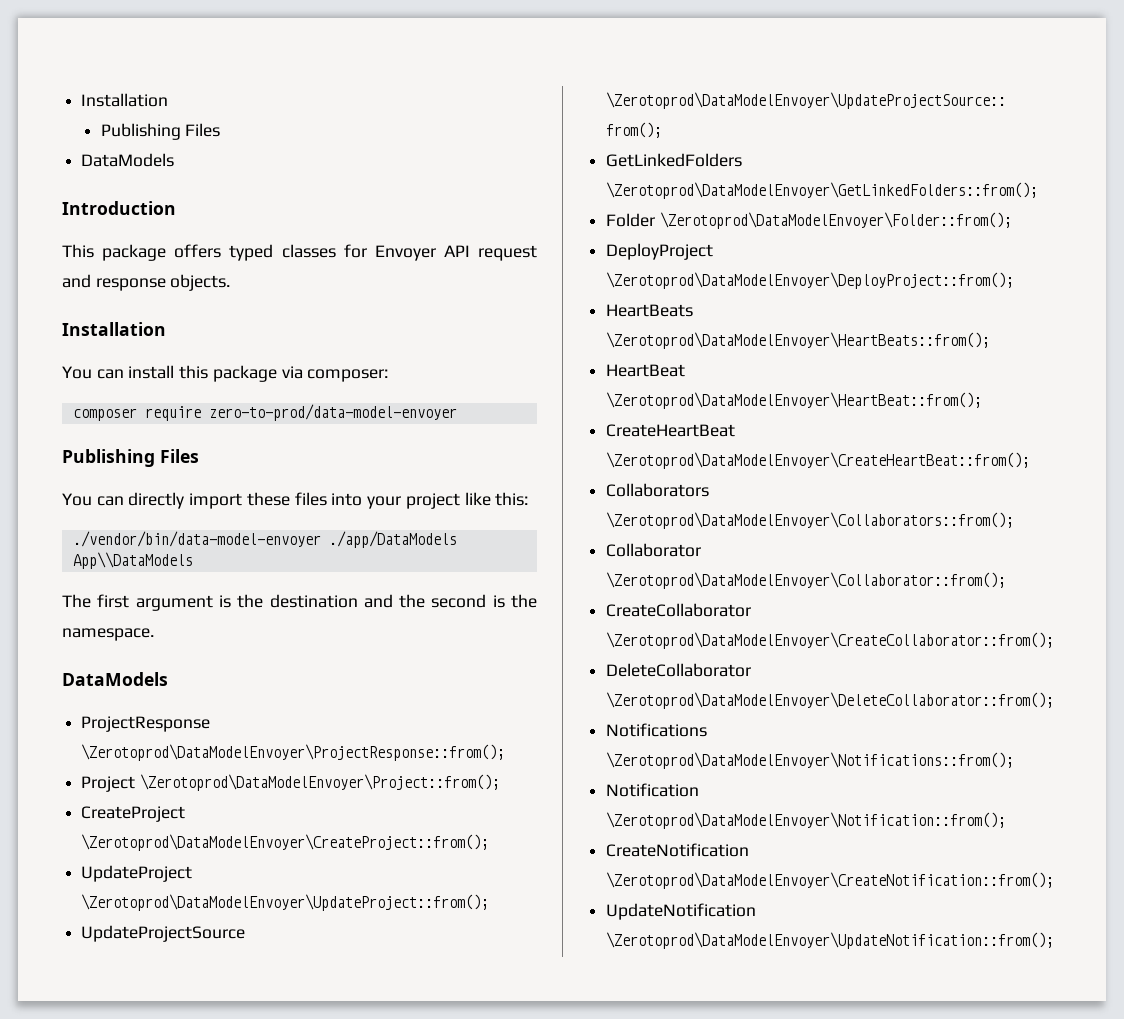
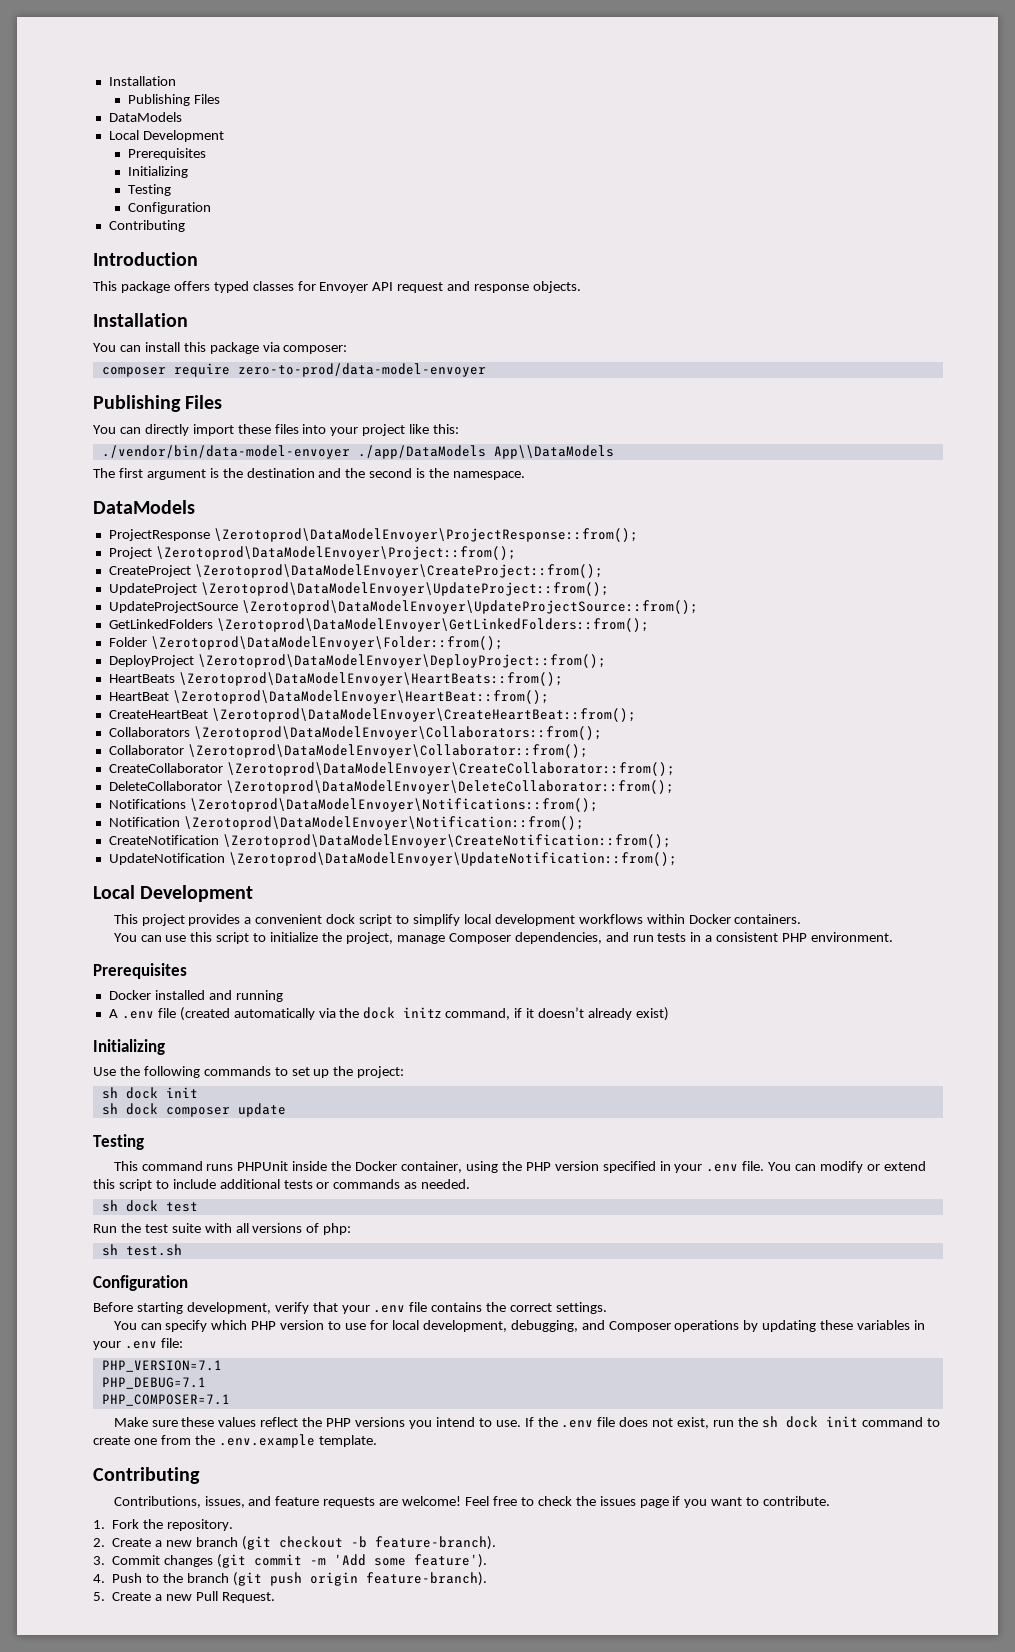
(175, 160) none -> [108,130,224,142] [127,148,206,160] [127,166,188,178] [127,184,171,196] [127,202,211,214] [108,220,185,232] // Local Development // Prerequisites // Initializing // Testing // Configuration // Contributing
(1055, 940) none -> [93,885,254,902] [113,914,802,926] [113,932,894,944] [93,963,187,979] [108,990,283,1002] [108,1007,669,1021] [93,1039,165,1055] [93,1066,405,1078] [101,1087,198,1099] [101,1103,286,1117] [93,1134,144,1150] [113,1161,926,1173] [93,1179,471,1191] [101,1200,198,1212] [93,1223,352,1235] [101,1244,182,1256] [93,1275,188,1291] [93,1302,608,1314] [113,1320,926,1332] [93,1338,183,1350] [101,1360,222,1372] [101,1377,206,1389] [101,1394,230,1406] [113,1416,940,1429] [93,1434,377,1448] [93,1467,200,1484] [113,1496,831,1508] [93,1519,234,1531] [93,1536,496,1550] [93,1554,488,1568] [93,1572,487,1586] [93,1591,275,1603] // Local Development // This project provides a convenient dock script to simplify local development workflows within Docker containers. // You can use this script to initialize the project, manage Composer dependencies, and run tests in a consistent PHP environment. // Prerequisites // Docker installed and running // A .env file (created automatically via the dock initz command, if it doesn’t already exist) // Initializing // Use the following commands to set up the project: // sh dock init // sh dock composer update // Testing // This command runs PHPUnit inside the Docker container, using the PHP version specified in your .env file. You can modify or extend this script to include additional tests or commands as needed. // sh dock test // Run the test suite with all versions of php: // sh test.sh // Configuration // Before starting development, verify that your .env file contains the correct settings. // You can specify which PHP version to use for local development, debugging, and Composer operations by updating these variables in your .env file: // PHP_VERSION=7.1 // PHP_DEBUG=7.1 // PHP_COMPOSER=7.1 // Make sure these values reflect the PHP versions you intend to use. If the .env file does not exist, run the sh dock init command to create one from the .env.example template. // Contributing // Contributions, issues, and feature requests are welcome! Feel free to check the issues page if you want to contribute. // 1. Fork the repository. // 2. Create a new branch (git checkout -b feature-branch). // 3. Commit changes (git commit -m 'Add some feature'). // 4. Push to the branch (git push origin feature-branch). // 5. Create a new Pull Request.

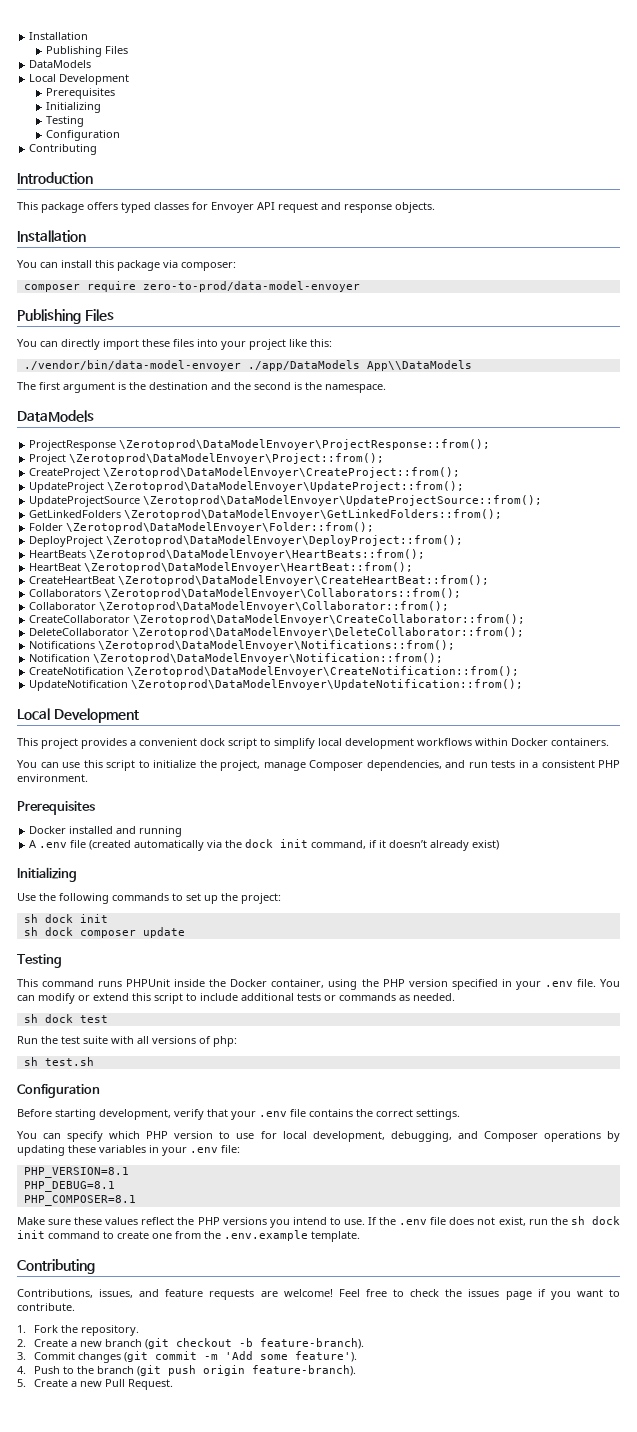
[403,1007,442,1018] initz -> [280,839,309,848] init
[101,1360,222,1372] [101,1377,206,1389] [101,1394,230,1406] PHP_VERSION=7.1 // PHP_DEBUG=7.1 // PHP_COMPOSER=7.1 -> [23,1167,129,1178] [23,1181,115,1192] [23,1195,136,1206] PHP_VERSION=8.1 // PHP_DEBUG=8.1 // PHP_COMPOSER=8.1

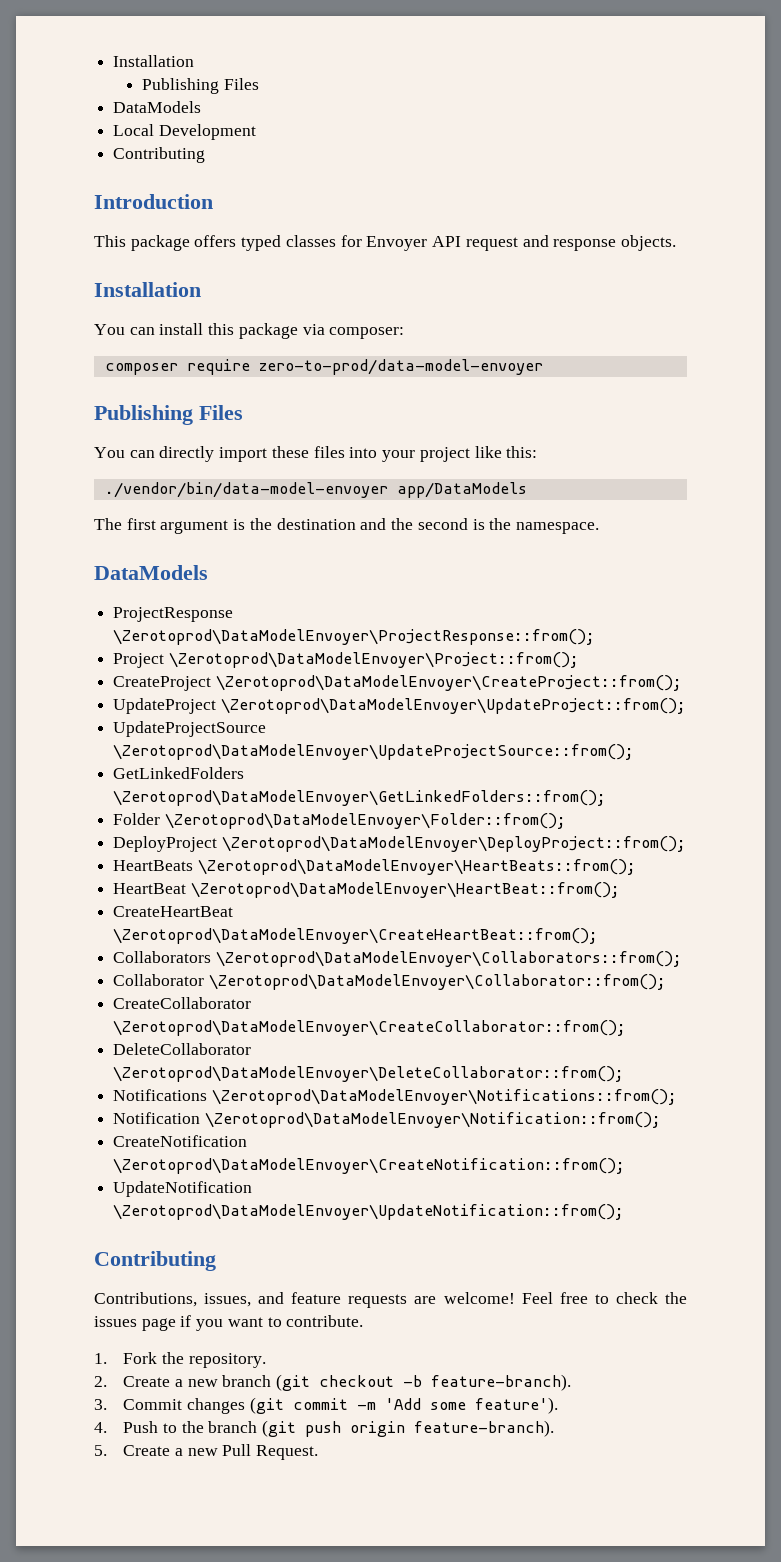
[45,88,115,99] [45,102,101,113] [45,116,84,127] [45,130,120,141] // Prerequisites // Initializing // Testing // Configuration -> (256, 132) none
[247,360,472,371] ./app/DataModels App\\DataModels -> [396,482,527,498] app/DataModels
[17,708,139,723] [17,738,609,749] [17,760,620,771] [17,774,88,782] [17,801,95,815] [29,826,183,837] [29,839,500,851] [17,867,77,882] [17,893,281,904] [23,914,108,923] [23,927,185,938] [17,954,62,968] [17,979,620,990] [17,993,455,1004] [23,1014,108,1023] [17,1036,237,1047] [23,1057,94,1066] [17,1084,100,1098] [17,1109,460,1120] [17,1131,620,1142] [17,1145,240,1156] [23,1167,129,1178] [23,1181,115,1192] [23,1195,136,1206] [17,1216,621,1228] [17,1230,360,1242] // Local Development // This project provides a convenient dock script to simplify local development workflows within Docker containers. // You can use this script to initialize the project, manage Composer dependencies, and run tests in a consistent PHP environment. // Prerequisites // Docker installed and running // A .env file (created automatically via the dock init command, if it doesn’t already exist) // Initializing // Use the following commands to set up the project: // sh dock init // sh dock composer update // Testing // This command runs PHPUnit inside the Docker container, using the PHP version specified in your .env file. You can modify or extend this script to include additional tests or commands as needed. // sh dock test // Run the test suite with all versions of php: // sh test.sh // Configuration // Before starting development, verify that your .env file contains the correct settings. // You can specify which PHP version to use for local development, debugging, and Composer operations by updating these variables in your .env file: // PHP_VERSION=8.1 // PHP_DEBUG=8.1 // PHP_COMPOSER=8.1 // Make sure these values reflect the PHP versions you intend to use. If the .env file does not exist, run the sh dock init command to create one from the .env.example template. -> (625, 1212) none

